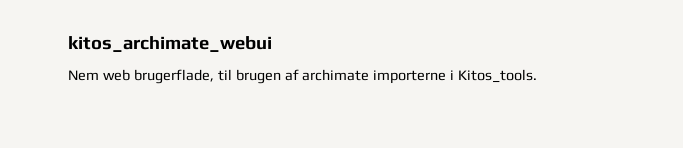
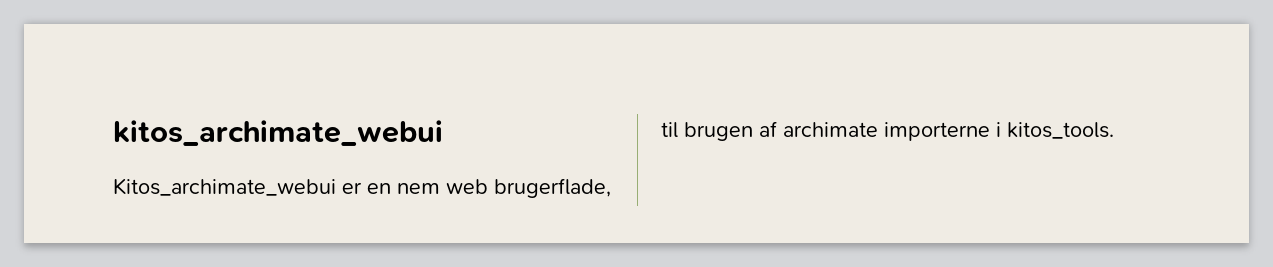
[68,70,99,81] Nem -> [113,178,440,196] Kitos_archimate_webui er en nem
[458,69,538,83] Kitos_tools. -> [1007,122,1114,139] kitos_tools.

